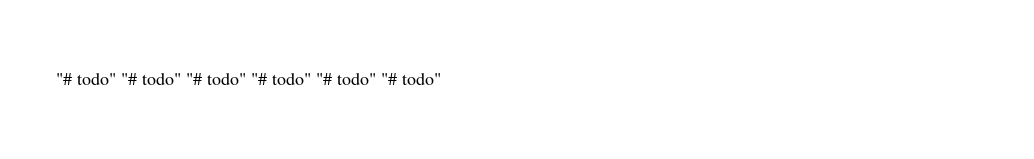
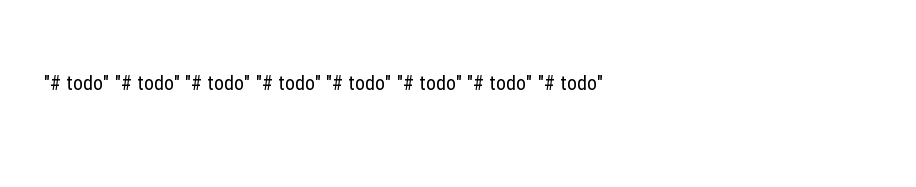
(441, 79) none -> [467,75,603,90] "# todo" "# todo"

